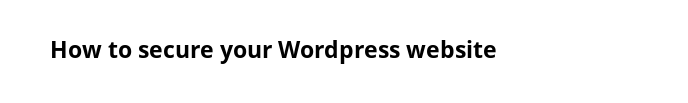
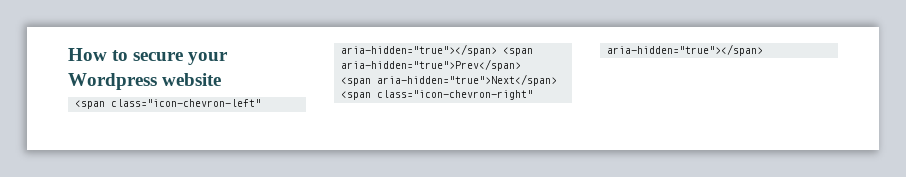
(498, 49) none -> [74,99,261,109] [340,44,533,56] [340,59,521,71] [340,74,557,86] [340,90,533,100] [606,44,763,56] // <span class="icon-chevron-left" aria-hidden="true"></span> <span aria-hidden="true">Prev</span> // <span aria-hidden="true">Next</span> <span class="icon-chevron-right" aria-hidden="true"></span>

